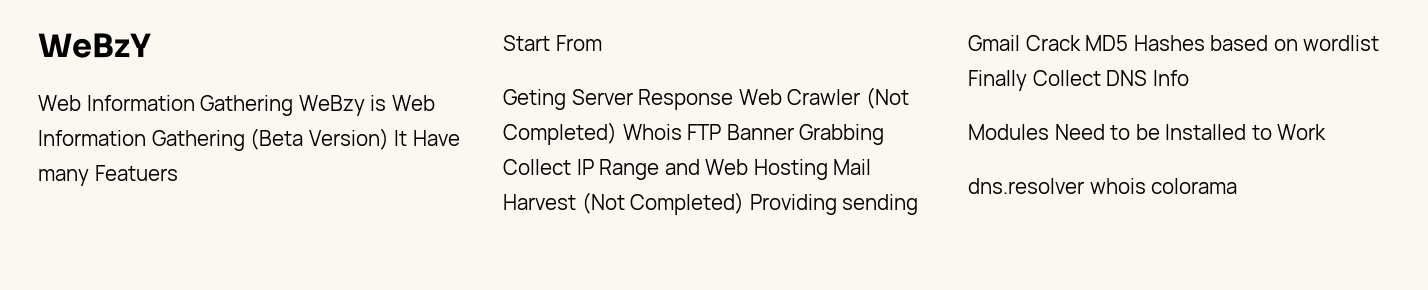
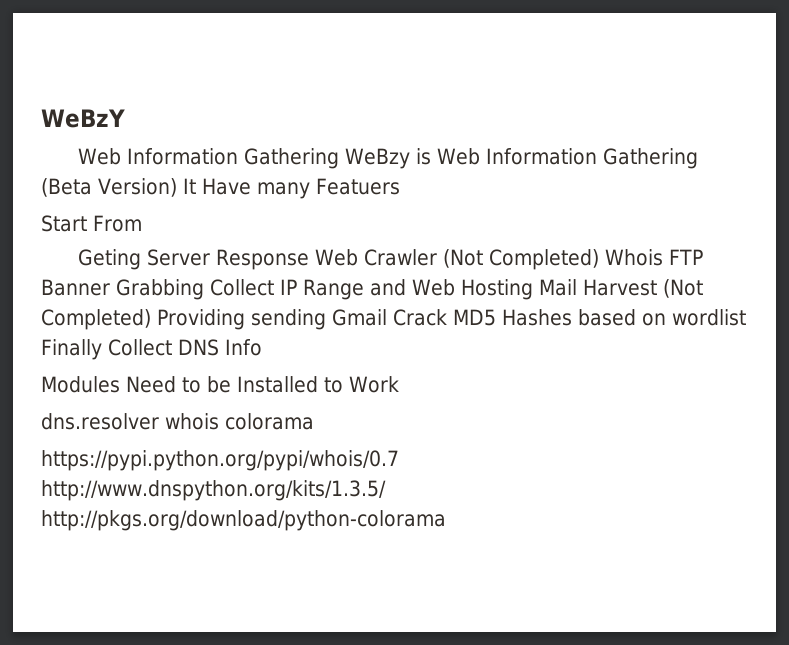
(1238, 186) none -> [41,450,399,471] [41,480,386,501] [41,510,446,531] // https://pypi.python.org/pypi/whois/0.7 http://www.dnspython.org/kits/1.3.5/ http://pkgs.org/download/python-colorama

